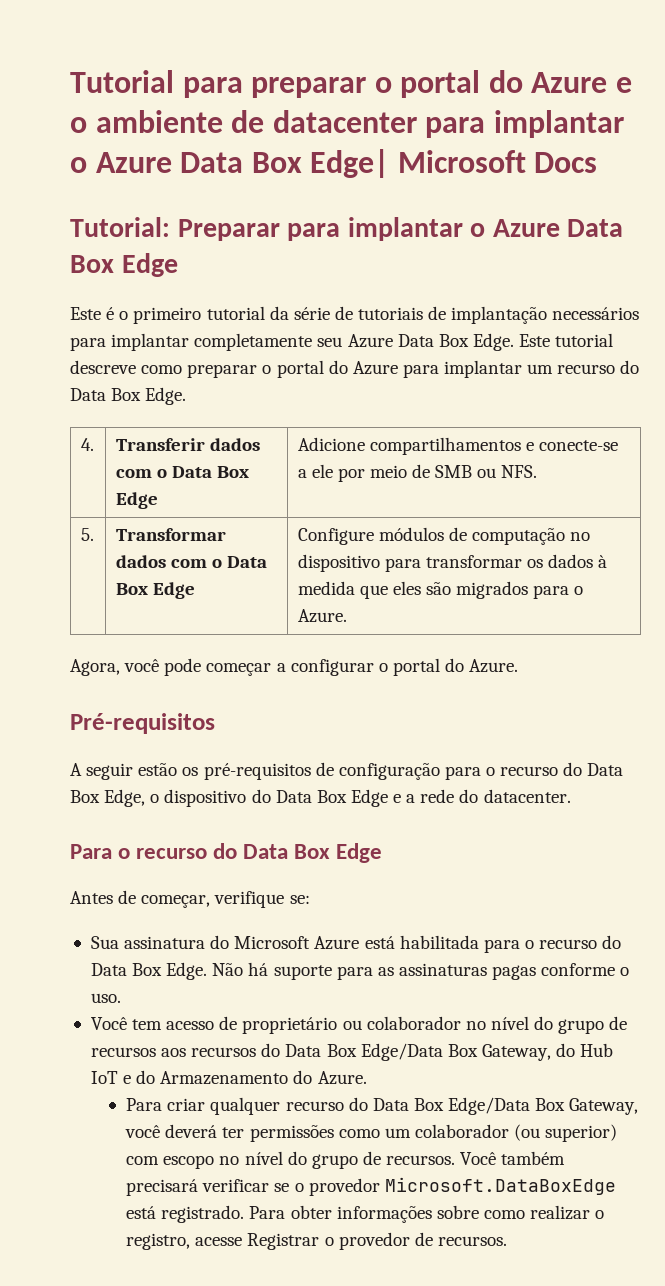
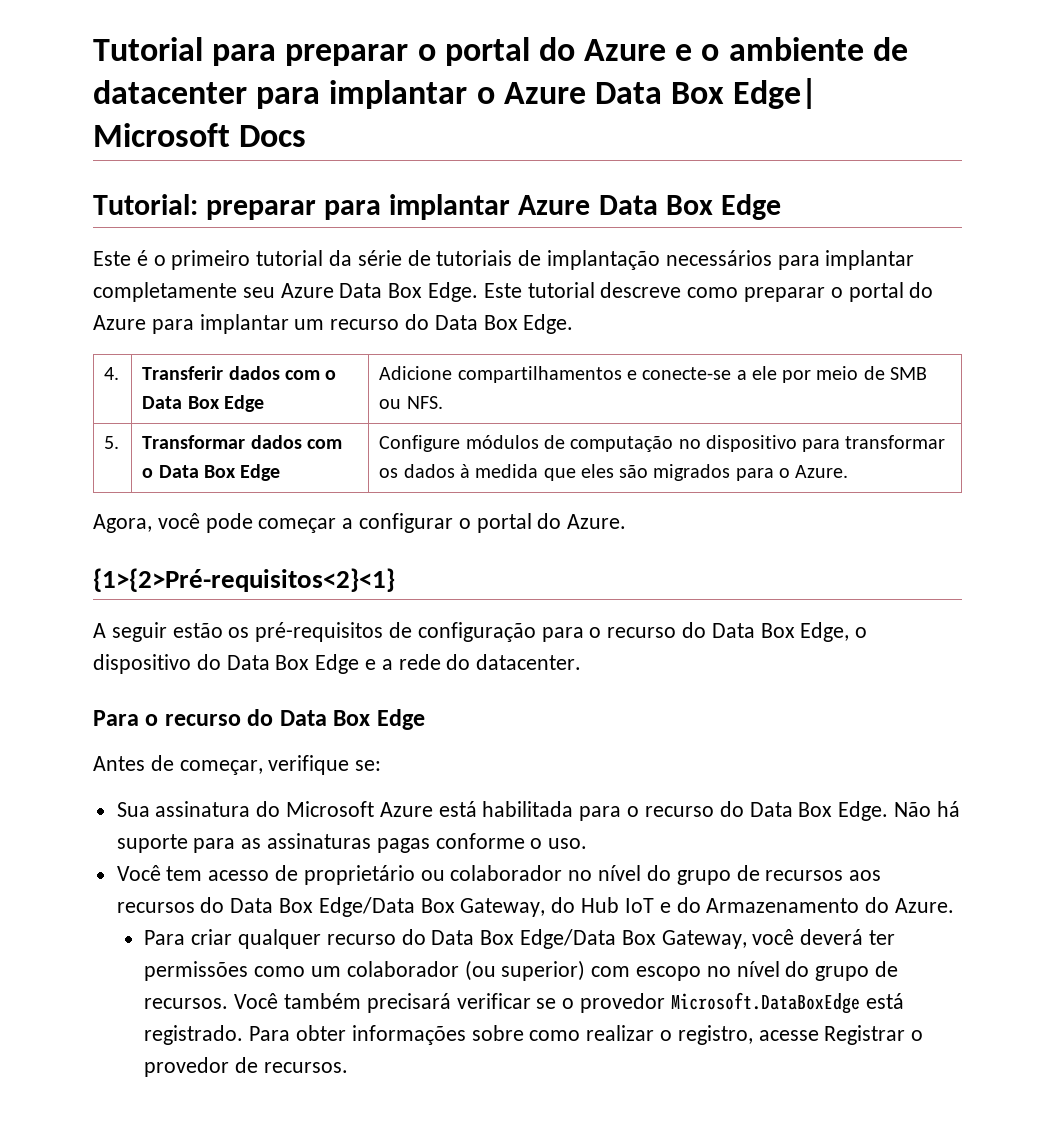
[177,217,486,241] Preparar para implantar o -> [206,194,511,220] preparar para implantar
[70,713,215,734] Pré-requisitos -> [93,568,395,592] {1>{2>Pré-requisitos<2}<1}

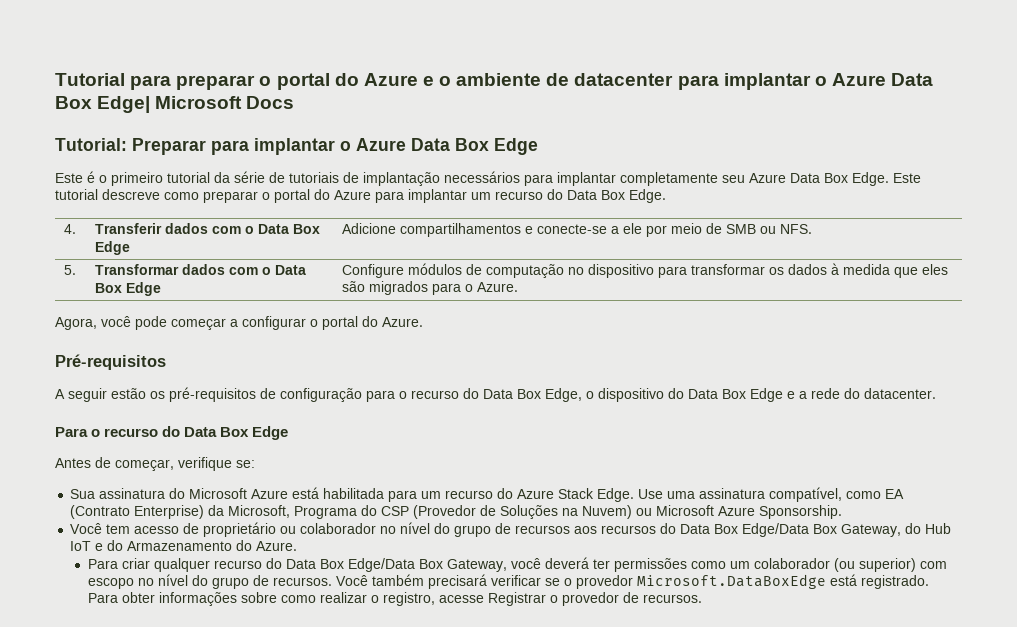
[206,194,511,220] preparar para implantar -> [132,138,351,155] Preparar para implantar o
[93,568,395,592] {1>{2>Pré-requisitos<2}<1} -> [55,354,166,370] Pré-requisitos
[627,801,960,821] [116,833,588,853] o recurso do Data Box Edge. Não há suporte para as assinaturas pagas conforme o uso. -> [421,487,905,502] [70,505,843,519] um recurso do Azure Stack Edge. Use uma assinatura compatível, como EA (Contrato Enterprise) da Microsoft, Programa do CSP (Provedor de Soluções na Nuvem) ou Microsoft Azure Sponsorship.

